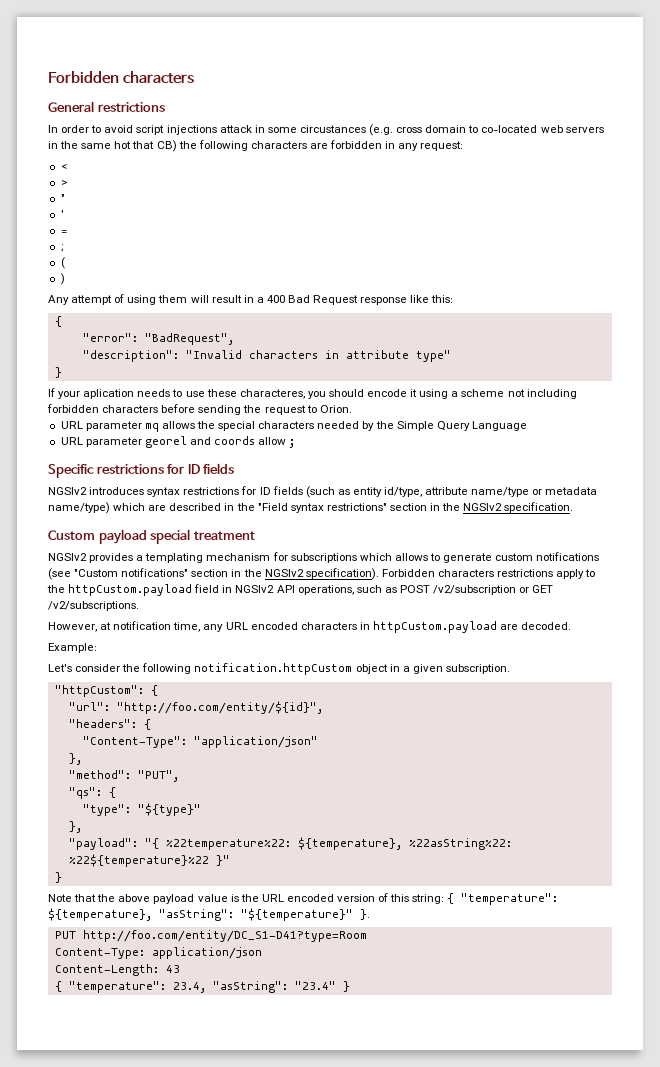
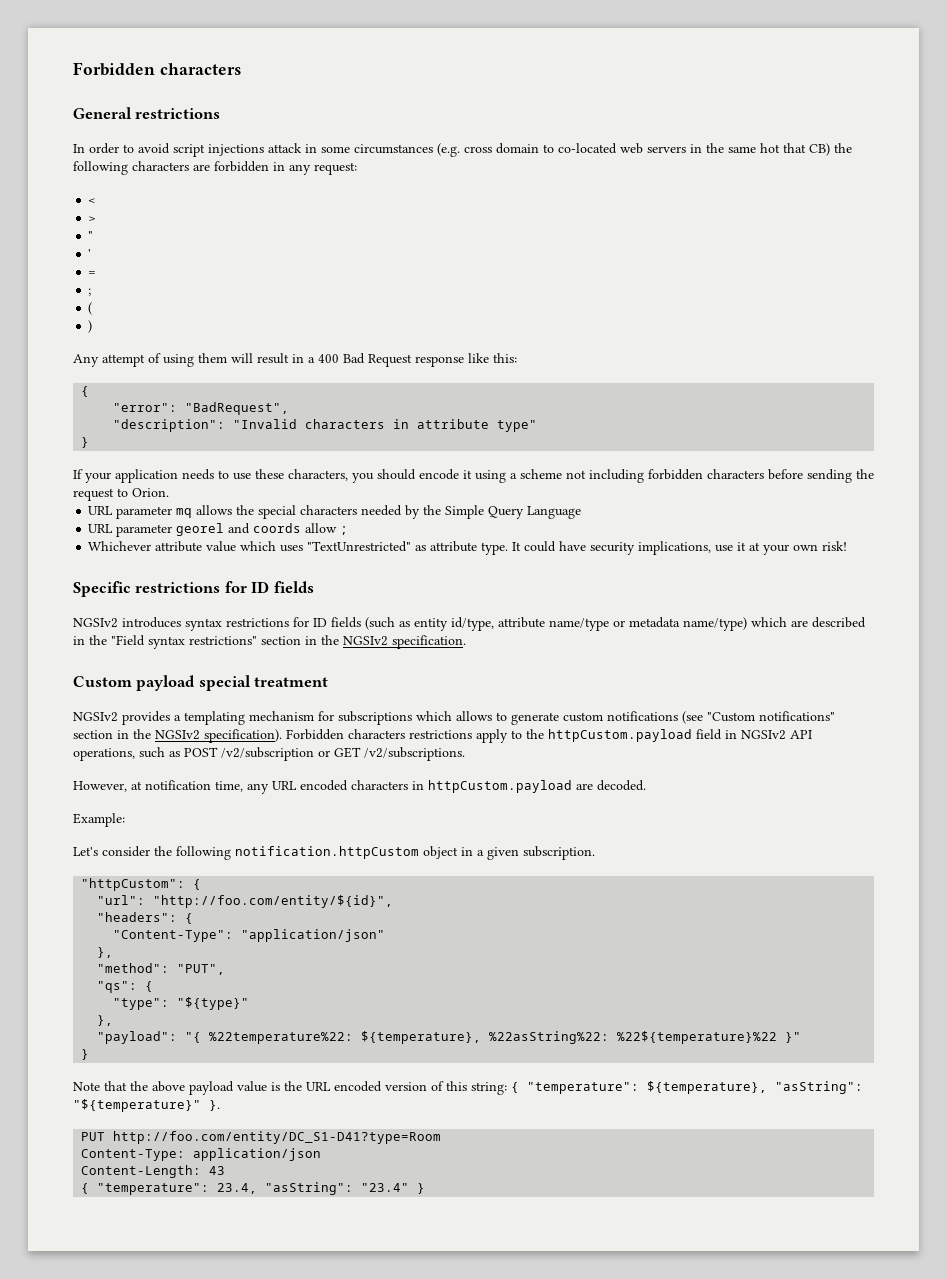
[299,125,366,133] circustances -> [354,144,433,154] circumstances
[83,389,135,399] aplication -> [115,469,178,483] application
[239,389,305,399] characteres, -> [288,469,348,481] characters,
(296, 443) none -> [88,541,848,555] // Whichever attribute value which uses "TextUnrestricted" as attribute type. It could have security implications, use it at your own risk!

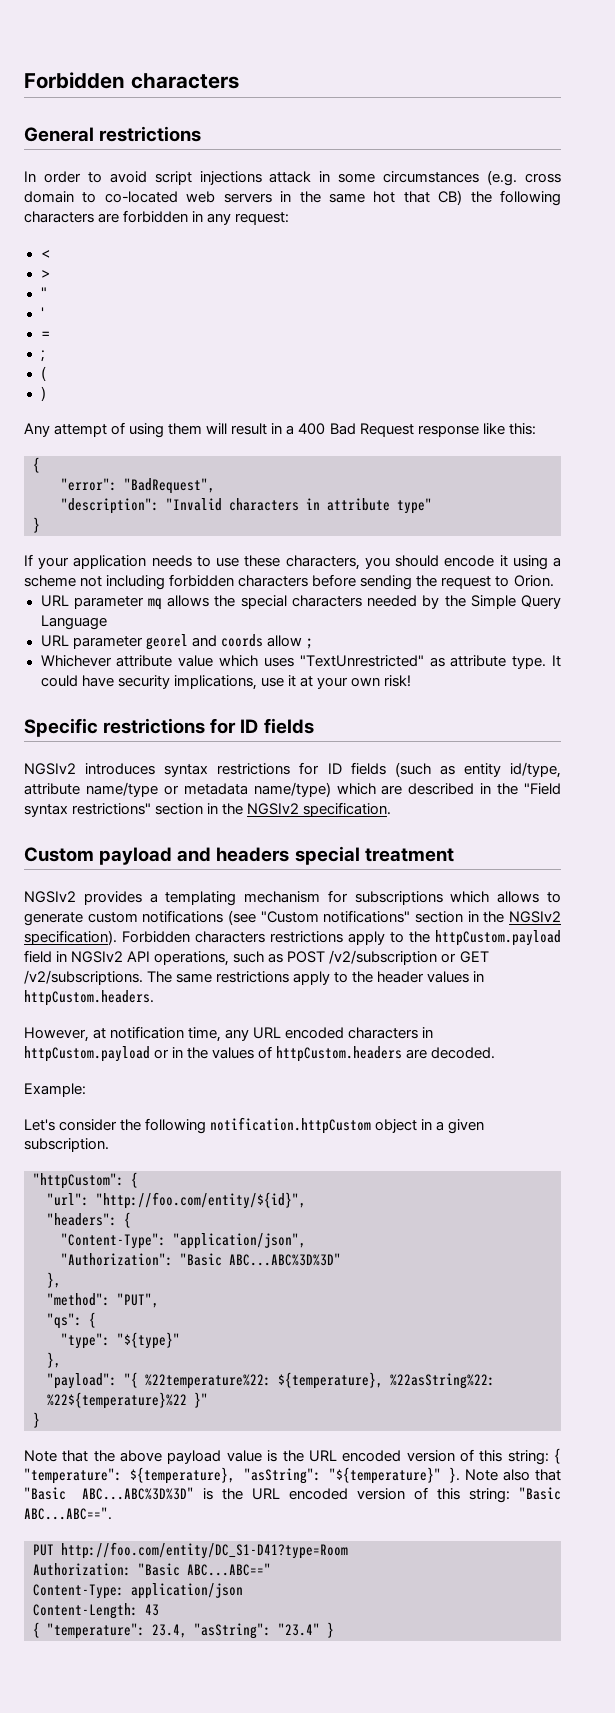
(196, 683) none -> [177,847,290,862] and headers
(465, 754) none -> [147,971,485,985] [24,990,154,1006] The same restrictions apply to the header values in httpCustom.headers.
(572, 786) none -> [154,1046,403,1062] or in the values of httpCustom.headers
[241,929,386,942] "application/json" -> [173,1233,306,1249] [61,1253,341,1266] "application/json", // "Authorization": "Basic ABC...ABC%3D%3D"
(220, 1105) none -> [465,1469,561,1481] [24,1487,561,1503] [24,1507,112,1520] Note also that "Basic ABC...ABC%3D%3D" is the URL encoded version of this string: "Basic ABC...ABC==".
(442, 1137) none -> [33,1563,271,1576] // Authorization: "Basic ABC...ABC=="

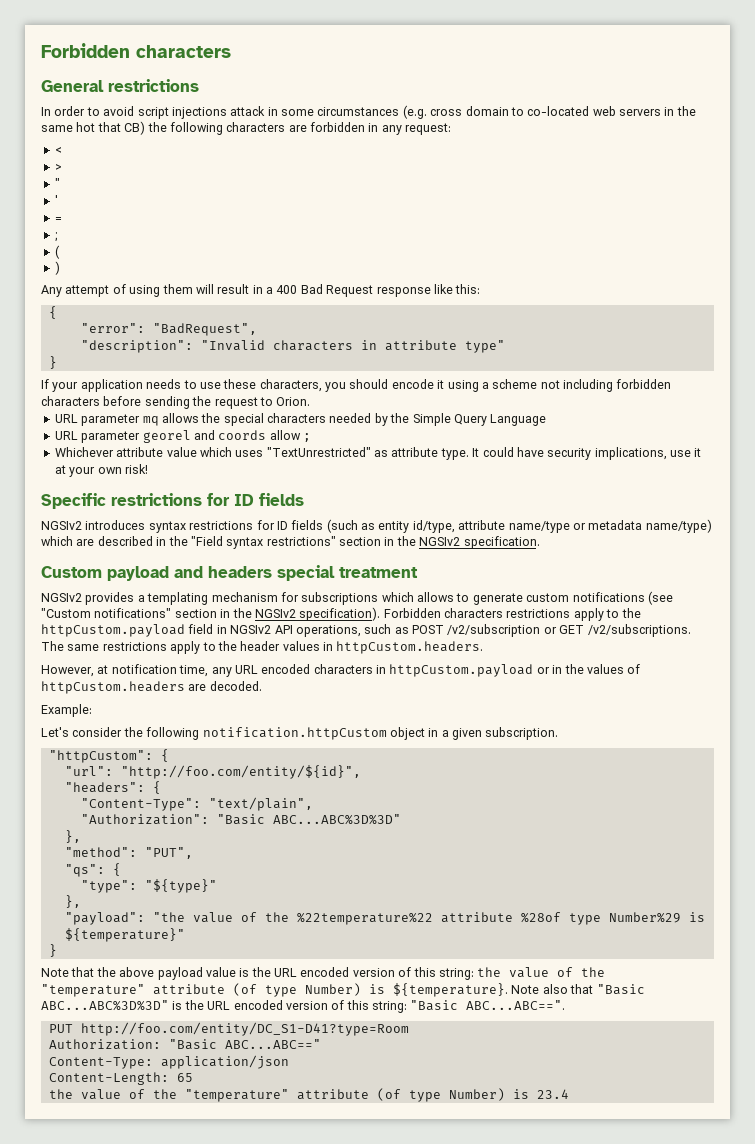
[173,1233,306,1249] "application/json", -> [208,797,313,811] "text/plain",
[124,1372,495,1389] [47,1392,208,1409] "{ %22temperature%22: ${temperature}, %22asString%22: %22${temperature}%22 }" -> [152,912,705,925] [64,928,185,942] "the value of the %22temperature%22 attribute %28of type Number%29 is ${temperature}"
[554,1448,562,1464] [24,1467,461,1484] { "temperature": ${temperature}, "asString": "${temperature}" }. -> [477,967,606,978] [41,983,508,997] the value of the "temperature" attribute (of type Number) is ${temperature}.
[145,1604,159,1616] [33,1622,334,1639] 43 // { "temperature": 23.4, "asString": "23.4" } -> [176,1073,193,1082] [48,1088,569,1102] 65 // the value of the "temperature" attribute (of type Number) is 23.4

